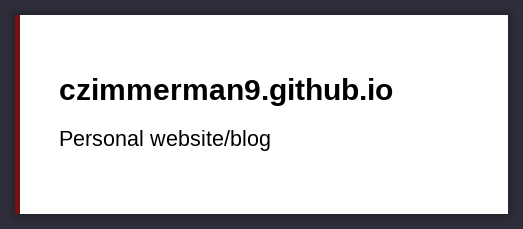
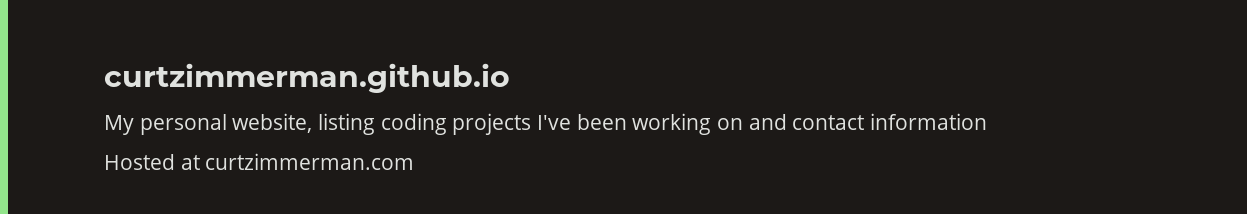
[59,78,393,106] [59,130,271,151] czimmerman9.github.io // Personal website/blog -> [104,63,510,93] [104,113,988,135] [104,153,415,170] curtzimmerman.github.io // My personal website, listing coding projects I've been working on and contact information // Hosted at curtzimmerman.com

